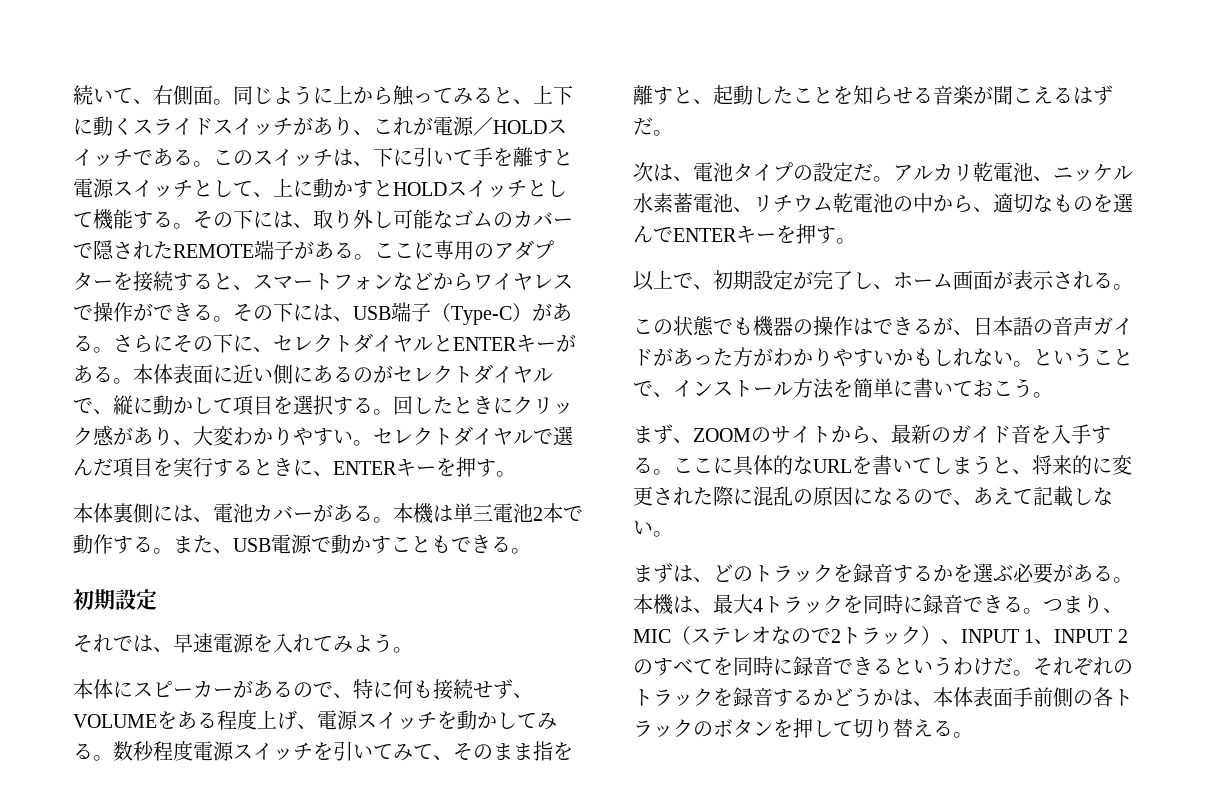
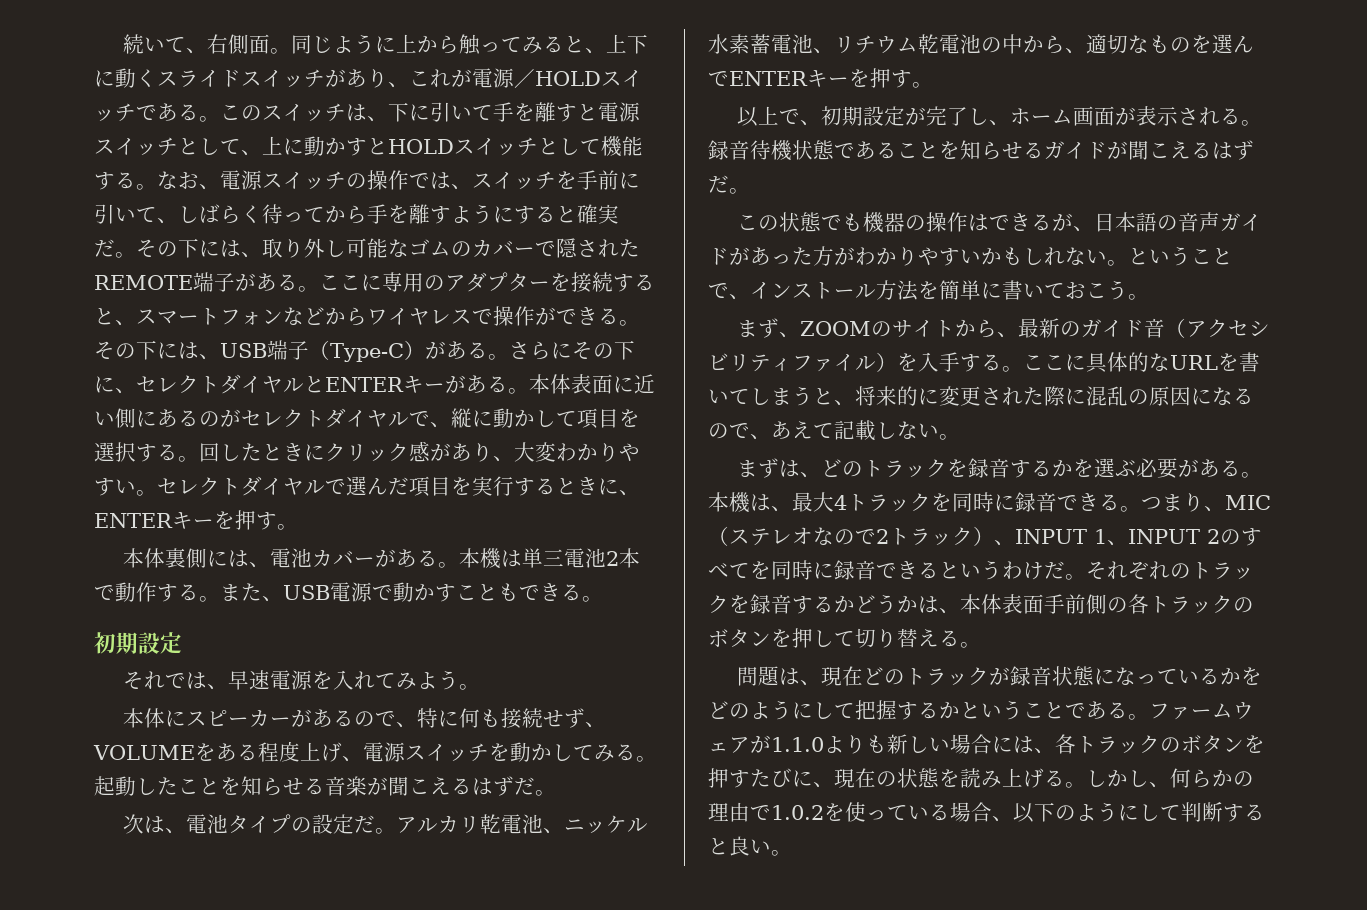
(193, 226) none -> [157,170,640,190] [94,204,619,224] [94,239,136,258] なお、電源スイッチの操作では、スイッチを手前に引いて、しばらく待ってから手を離すようにすると確実だ。
[113,740,573,761] [633,85,713,105] 数秒程度電源スイッチを引いてみて、そのまま指を離すと、 -> (657, 759) none
(1133, 287) none -> [708,140,1254,161] [708,175,750,194] 録音待機状態であることを知らせるガイドが聞こえるはずだ。
(1031, 434) none -> [1165,318,1271,338] [708,352,897,372] （アクセシビリティファイル）
(973, 735) none -> [737,666,1263,686] [708,700,1254,720] [708,734,1265,754] [708,768,1254,788] [708,802,1265,823] [708,836,792,856] // 問題は、現在どのトラックが録音状態になっているかをどのようにして把握するかということである。ファームウェアが1.1.0よりも新しい場合には、各トラックのボタンを押すたびに、現在の状態を読み上げる。しかし、何らかの理由で1.0.2を使っている場合、以下のようにして判断すると良い。

